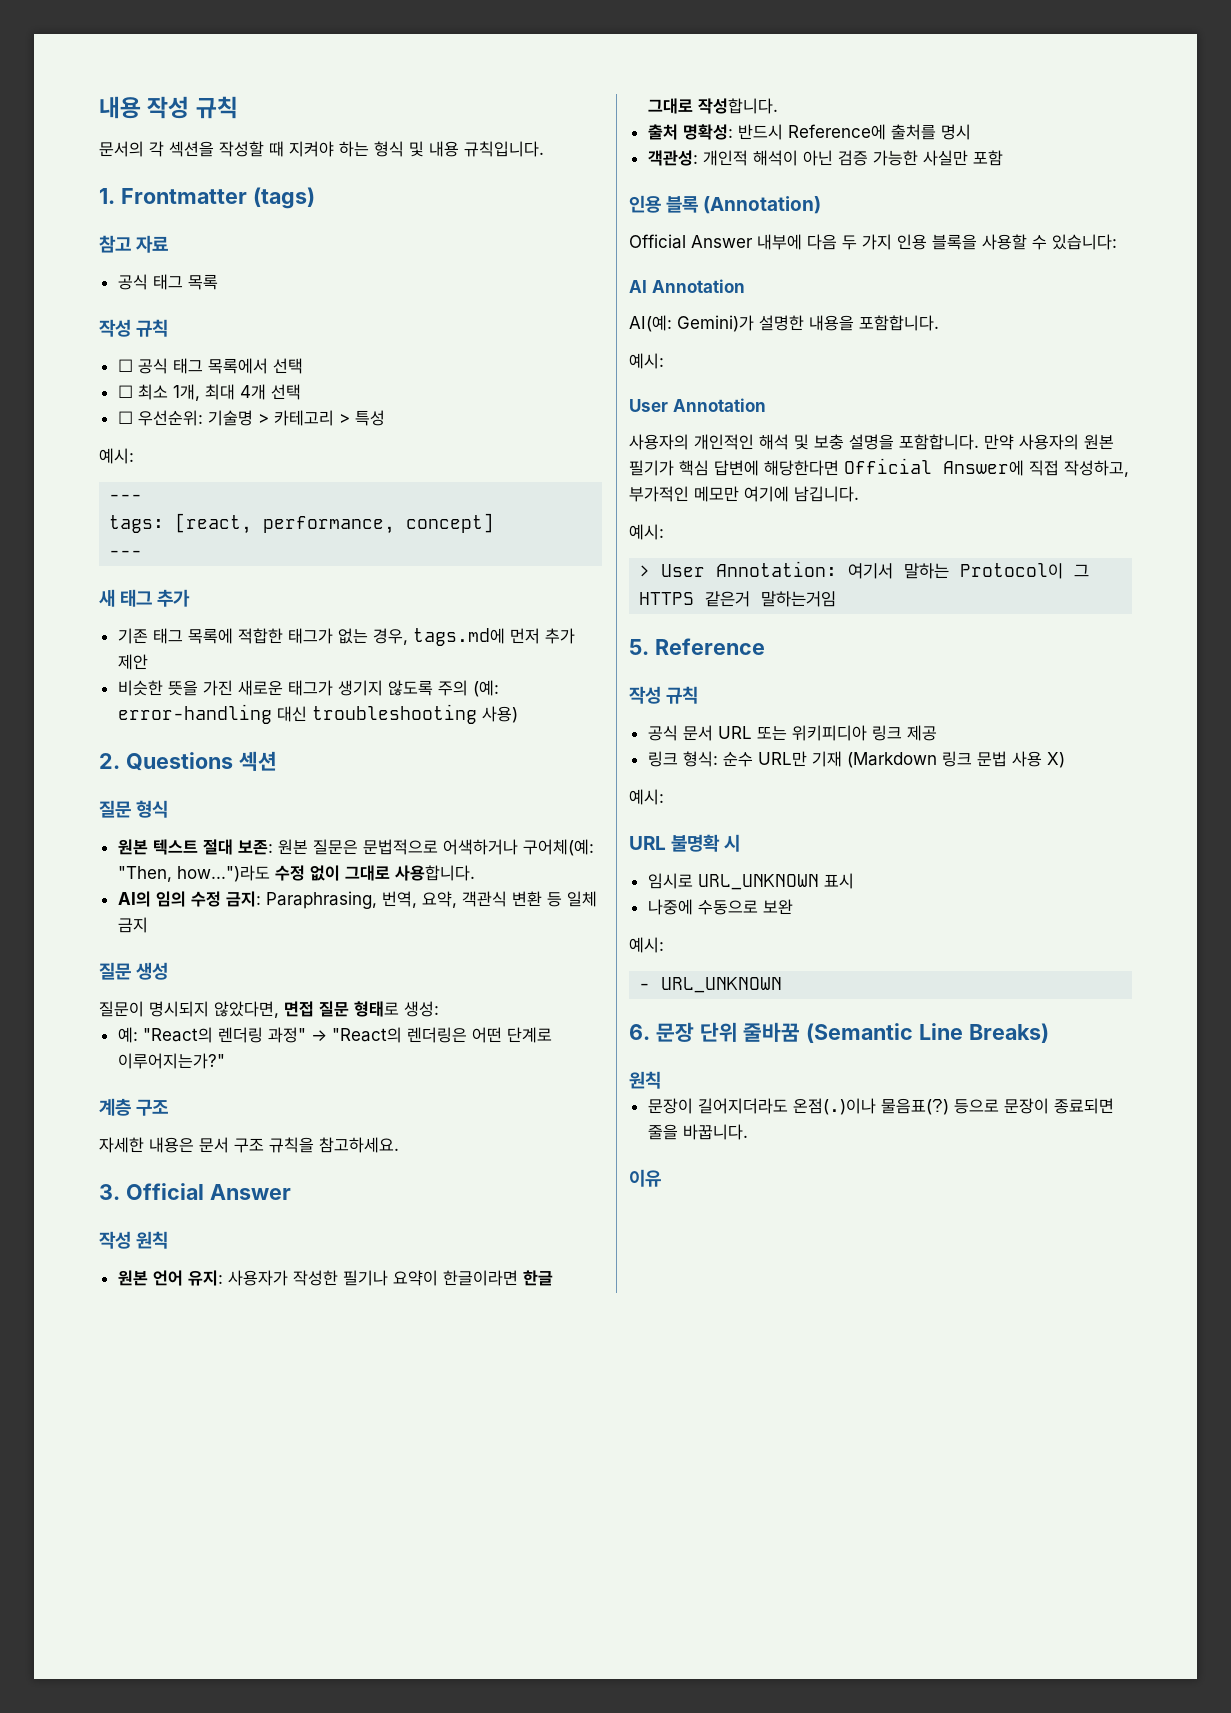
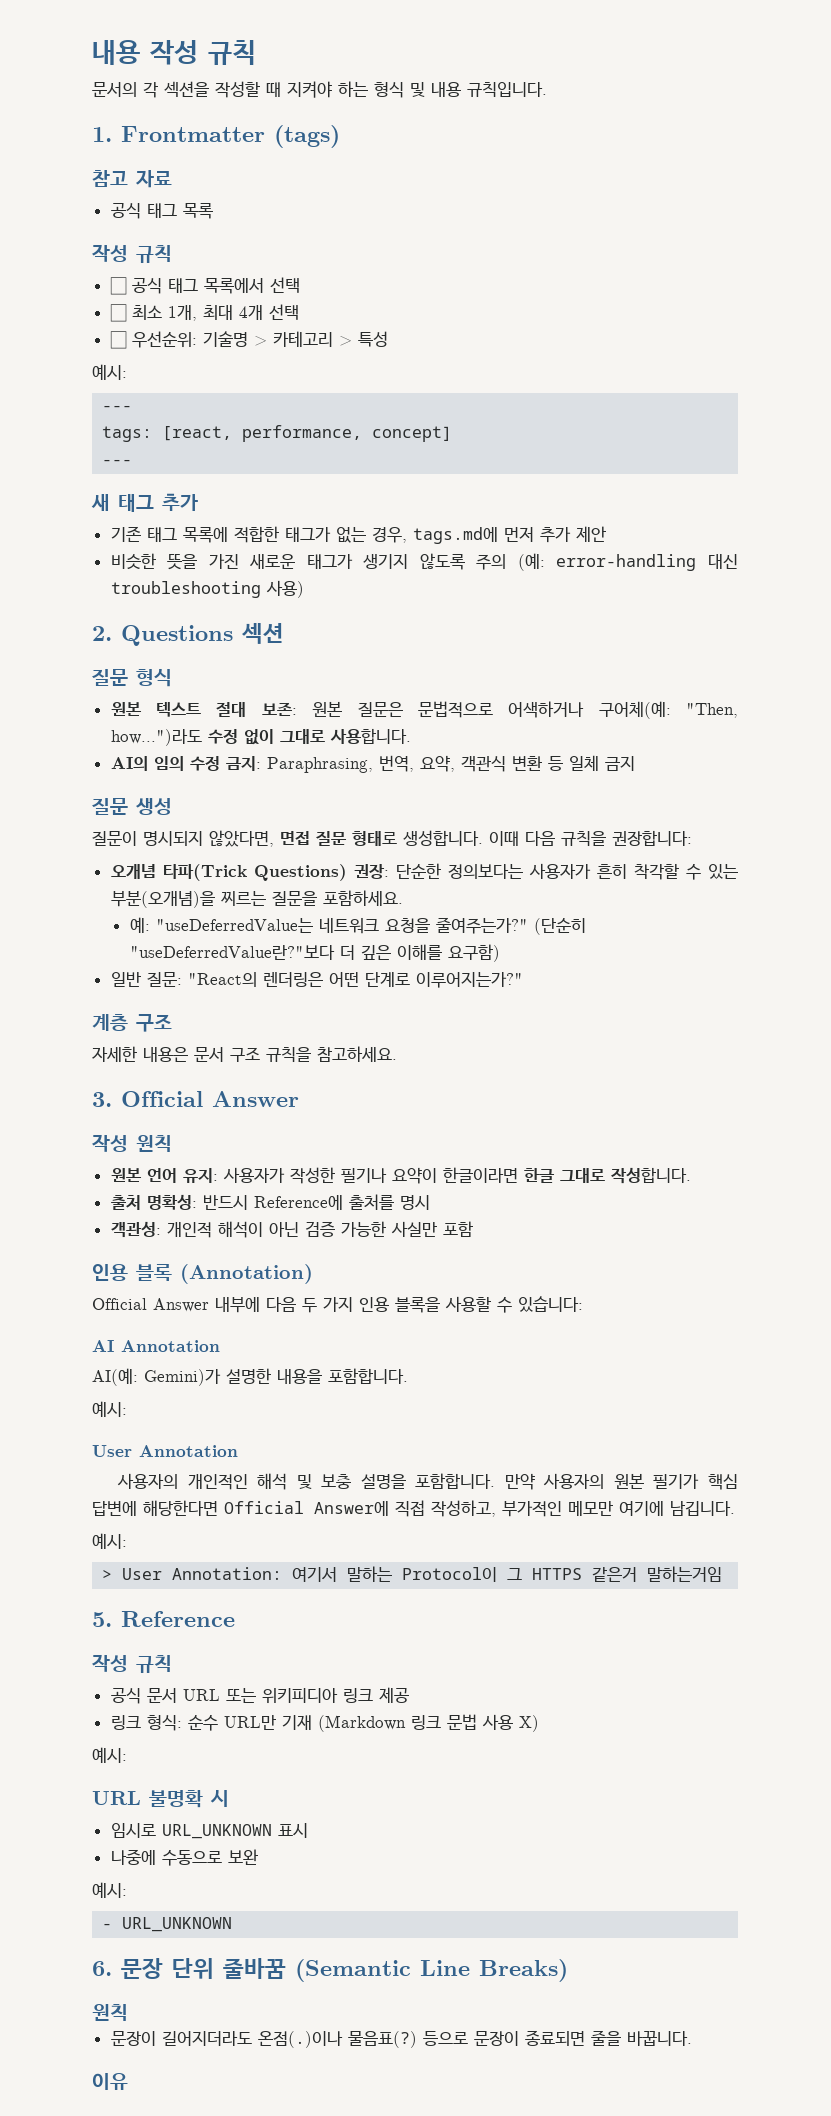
[404,1001,439,1017] [117,1027,327,1043] 생성: // 예: "React의 렌더링 과정" → -> [403,830,692,847] [110,863,738,881] [110,890,403,908] [129,917,586,935] [129,944,500,962] [110,972,182,987] 생성합니다. 이때 다음 규칙을 권장합니다: // 오개념 타파(Trick Questions) 권장: 단순한 정의보다는 사용자가 흔히 착각할 수 있는 부분(오개념)을 찌르는 질문을 포함하세요. // 예: "useDeferredValue는 네트워크 요청을 줄여주는가?" (단순히 "useDeferredValue란?"보다 더 깊은 이해를 요구함) // 일반 질문:

